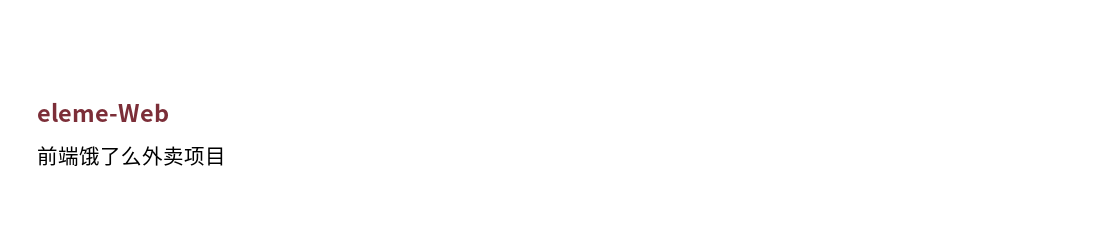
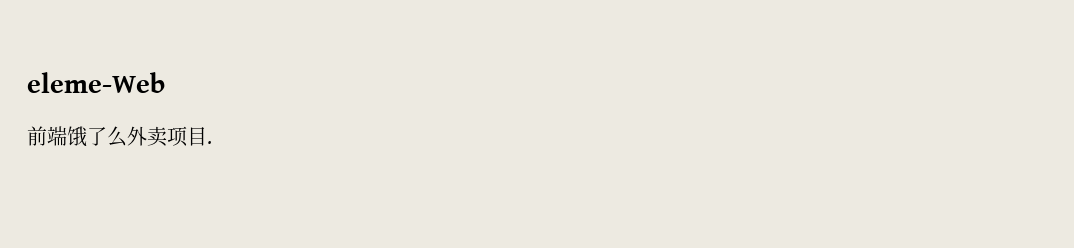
(226, 156) none -> [207,141,212,144] .

